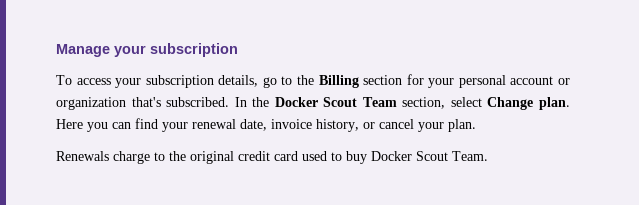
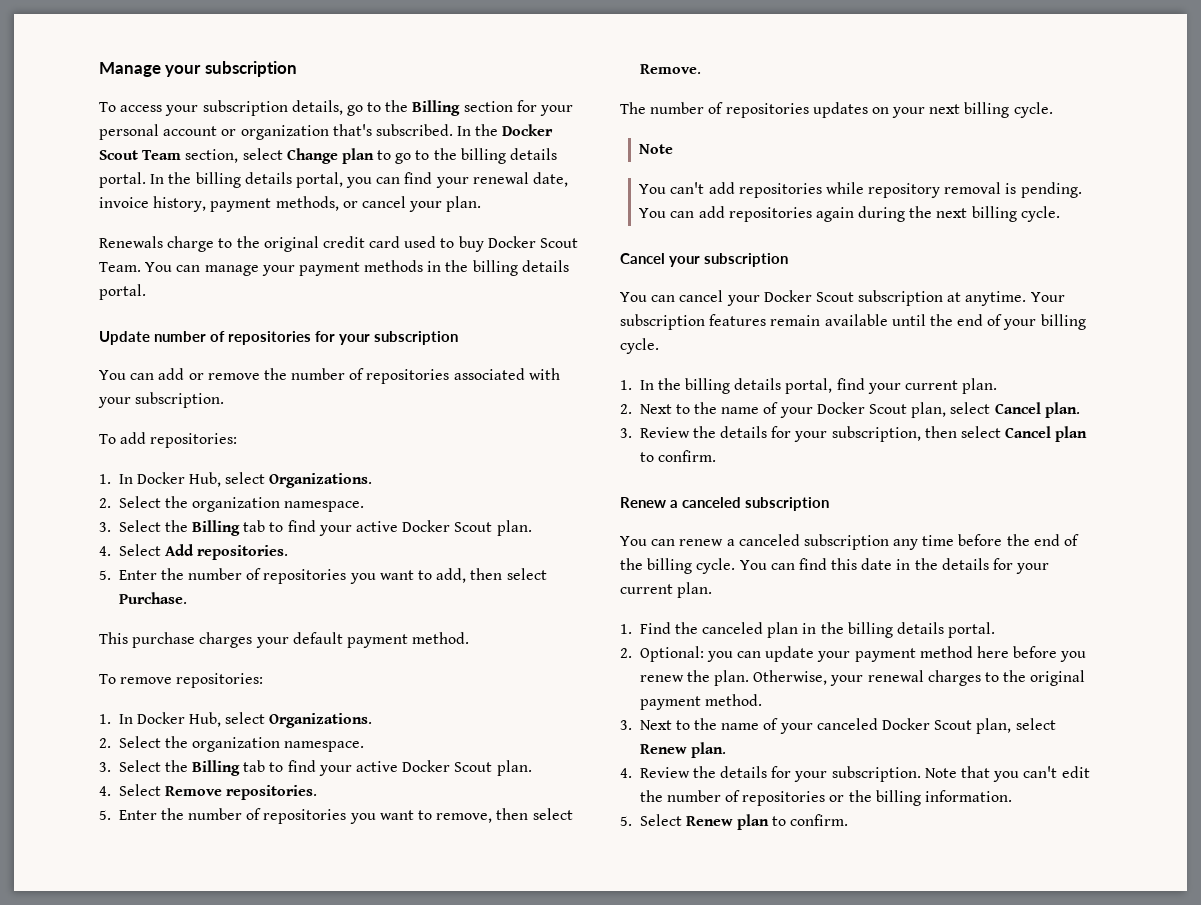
[539,97,570,110] [56,119,83,129] plan. Here -> [341,148,558,164] [99,172,343,188] plan to go to the billing details portal. In the billing details portal,
(359, 125) none -> [210,196,339,212] payment methods,
(488, 156) none -> [145,260,569,276] [99,284,146,300] [99,331,459,345] [99,368,560,384] [98,392,225,408] [99,432,238,448] [99,472,373,488] [99,496,365,512] [99,520,532,536] [99,544,289,560] [99,568,547,584] [118,592,187,604] [99,632,470,648] [99,673,264,688] [99,712,373,728] [99,736,365,752] [99,760,532,776] [99,784,318,800] [99,808,573,824] [639,64,701,74] [620,102,1053,118] [639,144,674,154] [639,182,1082,198] [639,206,1060,222] [620,253,789,267] [620,290,1065,306] [620,314,1086,330] [620,338,659,354] [620,378,998,394] [620,402,1080,418] [620,426,1088,442] [639,450,716,462] [620,497,830,511] [620,534,1080,550] [620,558,1050,574] [620,582,713,598] [620,622,996,638] [620,646,1087,662] [639,670,1086,686] [639,694,762,710] [620,718,1056,734] [639,742,726,758] [620,766,1090,782] [639,790,1013,806] [620,814,849,830] You can manage your payment methods in the billing details portal. // Update number of repositories for your subscription // You can add or remove the number of repositories associated with your subscription. // To add repositories: // 1. In Docker Hub, select Organizations. // 2. Select the organization namespace. // 3. Select the Billing tab to find your active Docker Scout plan. // 4. Select Add repositories. // 5. Enter the number of repositories you want to add, then select Purchase. // This purchase charges your default payment method. // To remove repositories: // 1. In Docker Hub, select Organizations. // 2. Select the organization namespace. // 3. Select the Billing tab to find your active Docker Scout plan. // 4. Select Remove repositories. // 5. Enter the number of repositories you want to remove, then select Remove. // The number of repositories updates on your next billing cycle. // Note // You can't add repositories while repository removal is pending. You can add repositories again during the next billing cycle. // Cancel your subscription // You can cancel your Docker Scout subscription at anytime. Your subscription features remain available until the end of your billing cycle. // 1. In the billing details portal, find your current plan. // 2. Next to the name of your Docker Scout plan, select Cancel plan. // 3. Review the details for your subscription, then select Cancel plan to confirm. // Renew a canceled subscription // You can renew a canceled subscription any time before the end of the billing cycle. You can find this date in the details for your current plan. // 1. Find the canceled plan in the billing details portal. // 2. Optional: you can update your payment method here before you renew the plan. Otherwise, your renewal charges to the original payment method. // 3. Next to the name of your canceled Docker Scout plan, select Renew plan. // 4. Review the details for your subscription. Note that you can't edit the number of repositories or the billing information. // 5. Select Renew plan to confirm.

